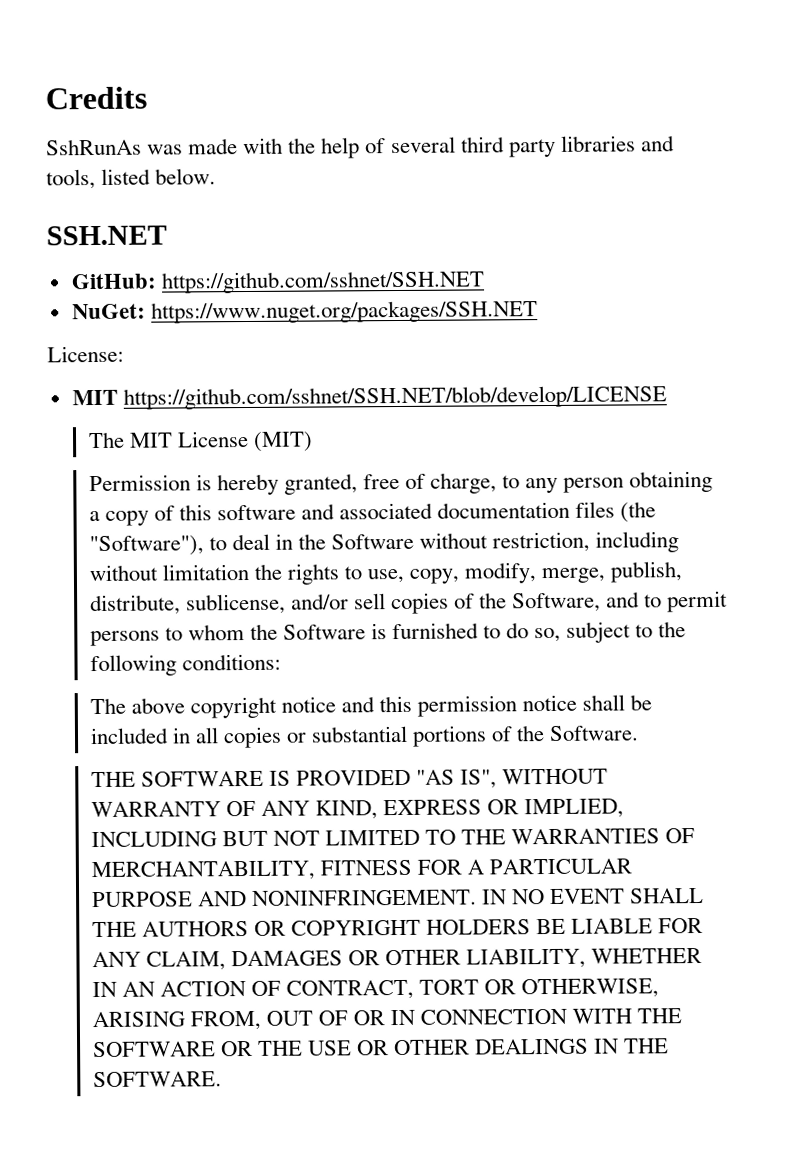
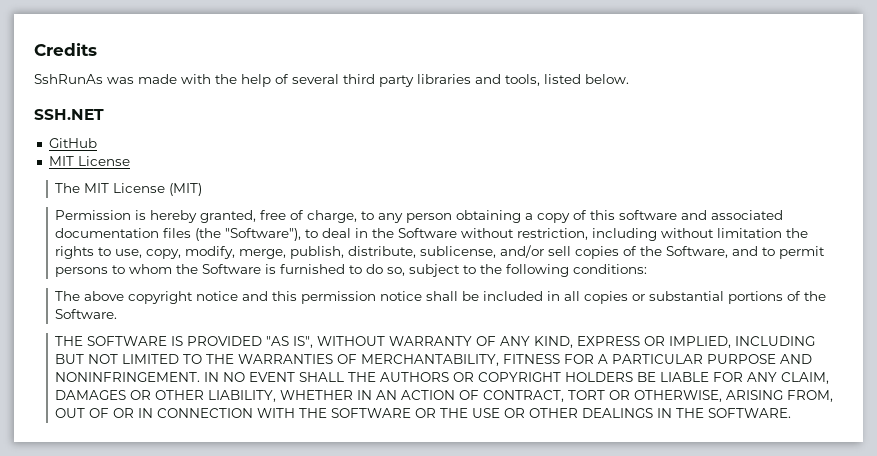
[70,270,485,294] [71,300,538,324] [47,345,124,363] [71,385,667,410] GitHub: https://github.com/sshnet/SSH.NET // NuGet: https://www.nuget.org/packages/SSH.NET // License: // MIT https://github.com/sshnet/SSH.NET/blob/develop/LICENSE -> [48,138,97,148] [48,156,130,166] GitHub // MIT License

